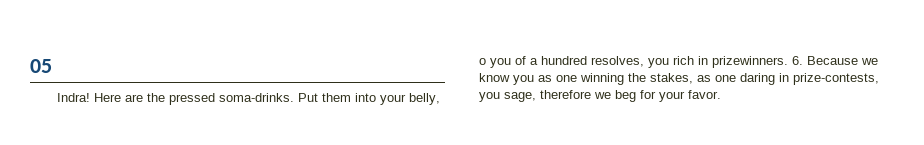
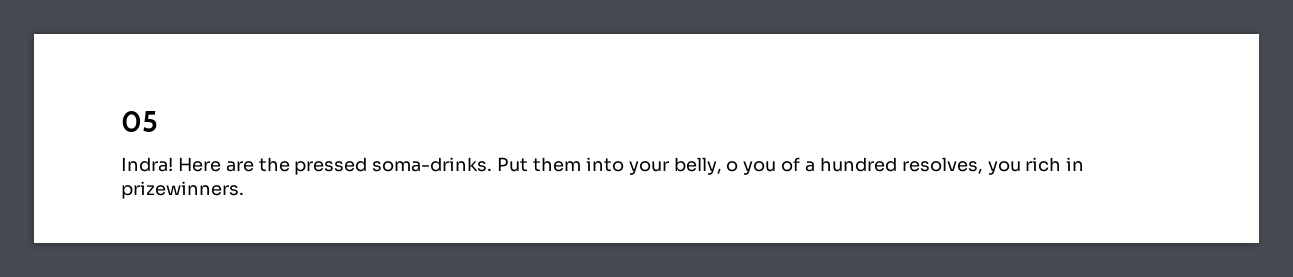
[792,56,878,65] [479,73,879,85] [479,90,721,102] 6. Because we know you as one winning the stakes, as one daring in prize-contests, you sage, therefore we beg for your favor. -> (244, 190) none

